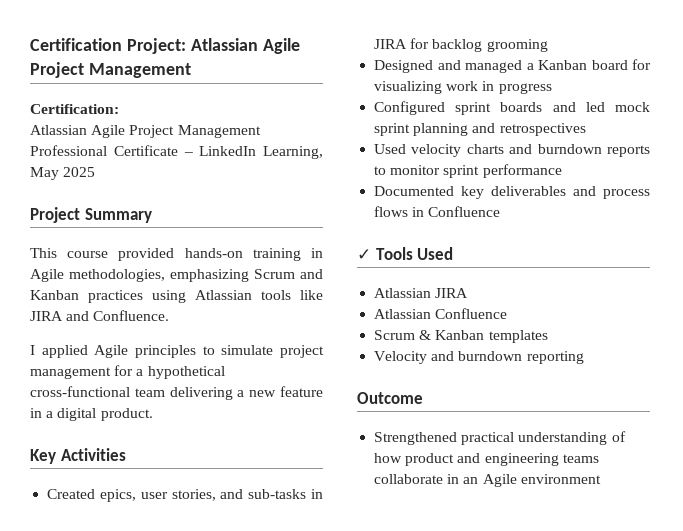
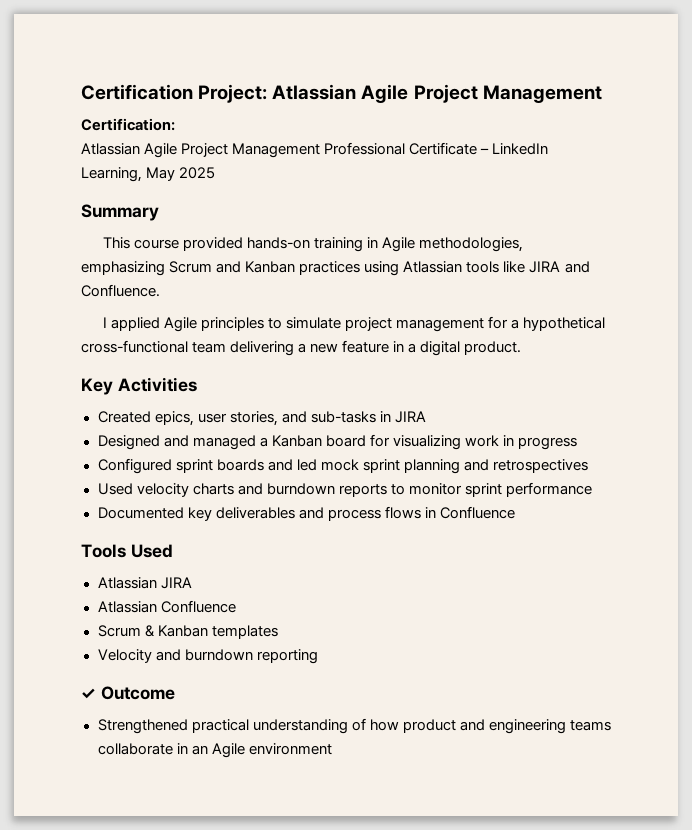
[30,207,80,223] Project -> (216, 173) none
[410,38,548,52] for backlog grooming -> (426, 417) none
[357,249,371,260] ✓ -> (515, 512) none
(584, 357) none -> [81,688,96,699] ✓

